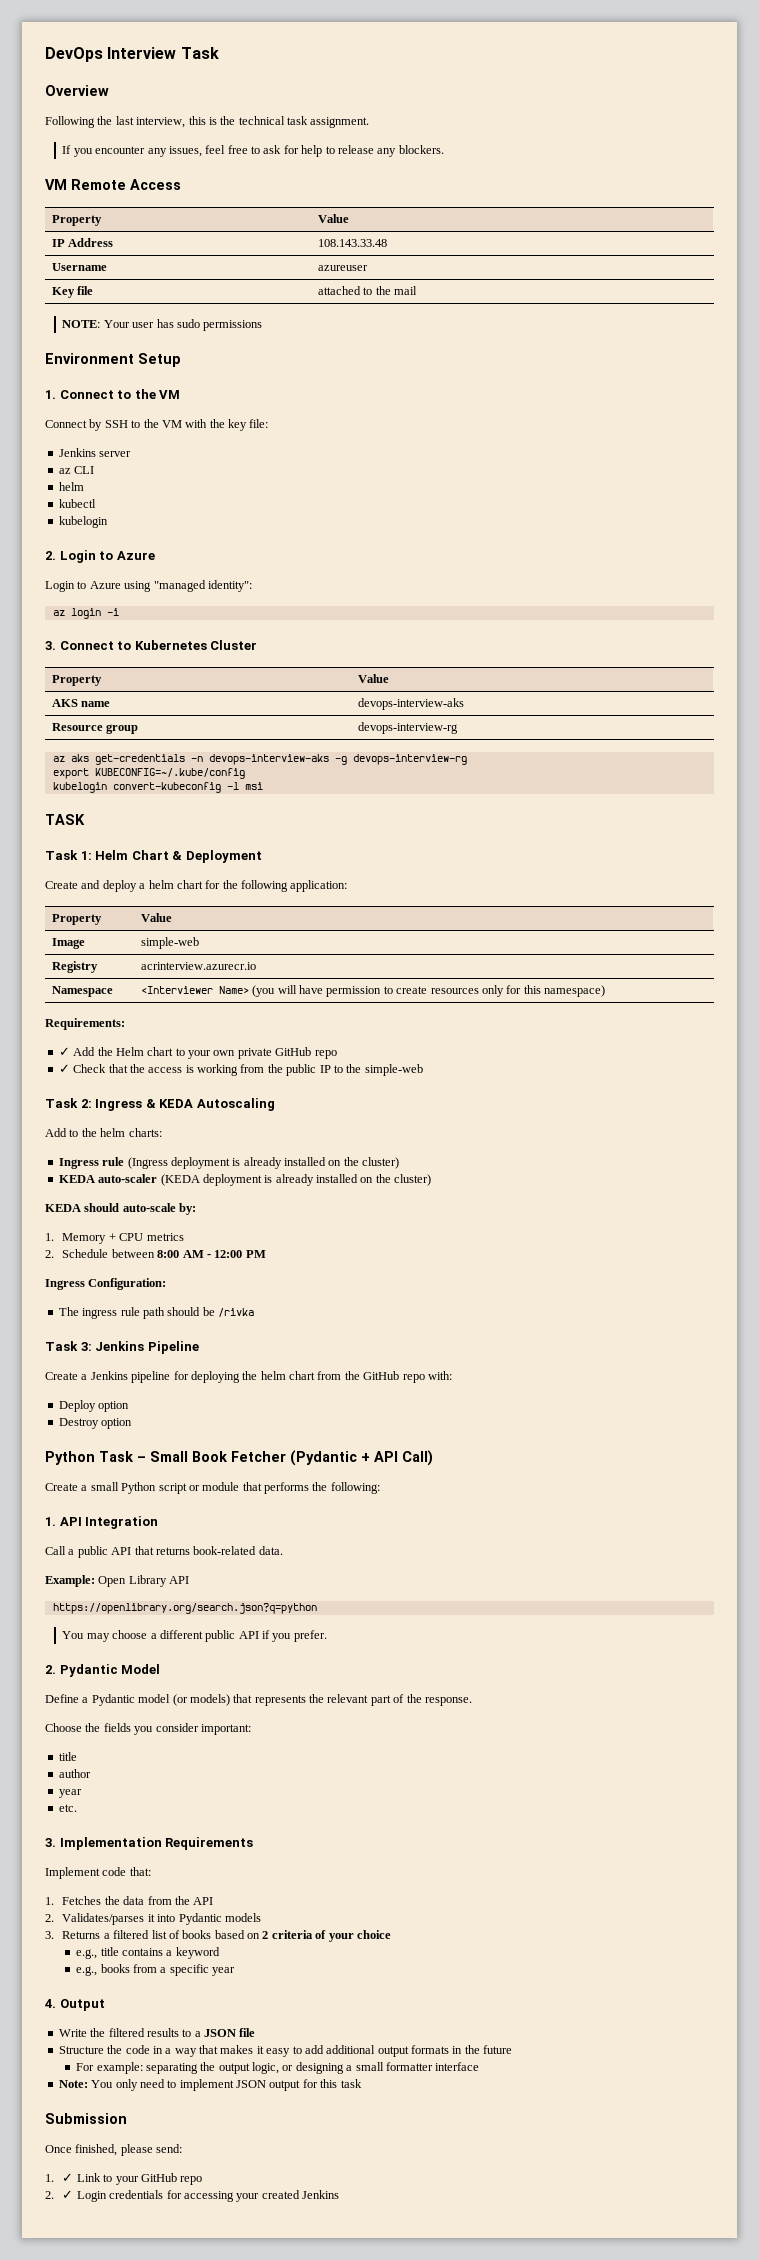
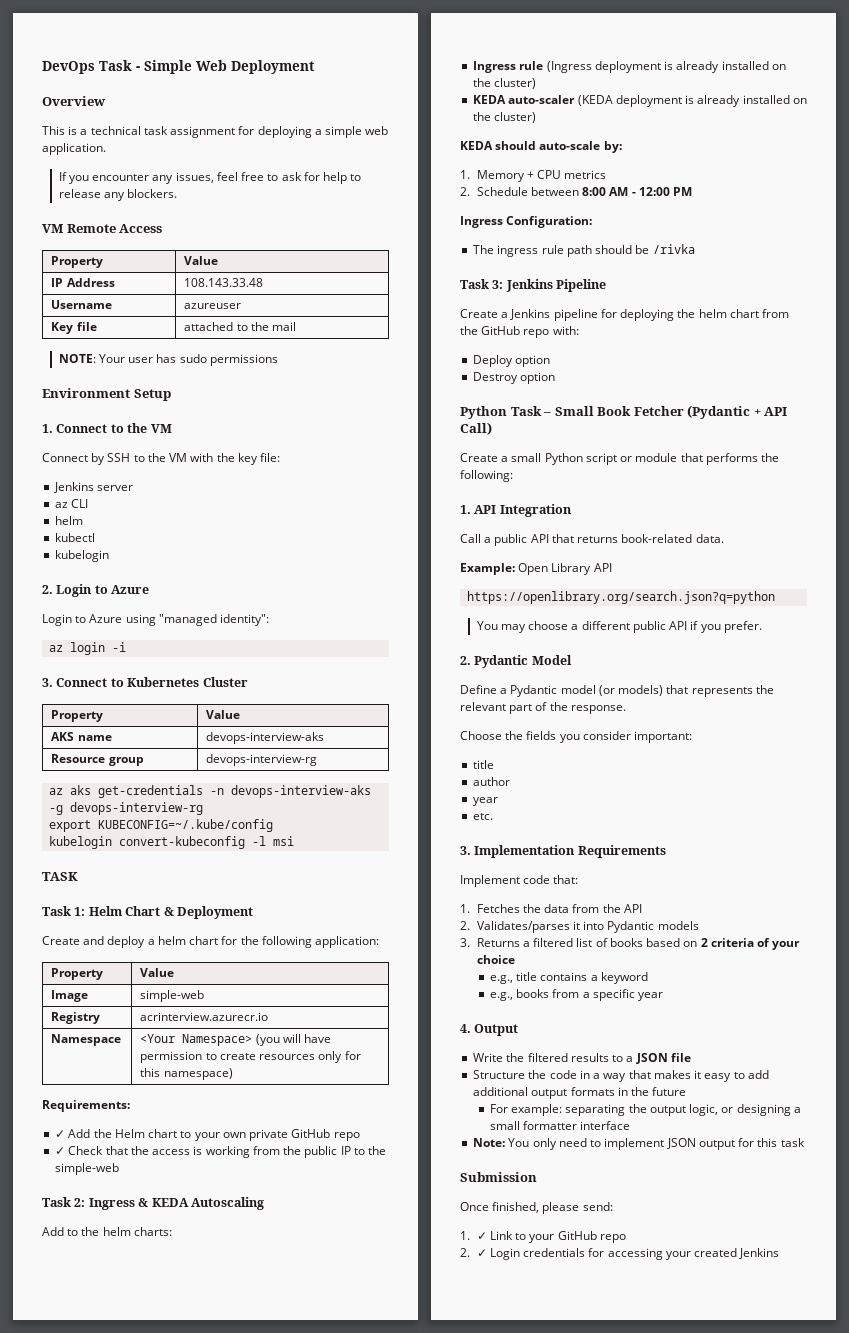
[107,47,219,59] [45,85,109,96] [45,116,370,128] Interview Task // Overview // Following the last interview, this is the technical task assignment. -> [99,60,315,74] [42,96,106,106] [42,126,389,138] [42,143,106,155] Task - Simple Web Deployment // Overview // This is a technical task assignment for deploying a simple web application.
[140,986,249,994] <Interviewer Name> -> [140,1034,253,1046] <Your Namespace>

